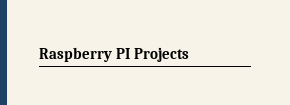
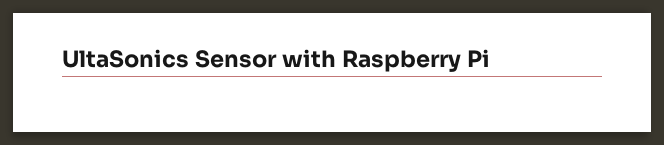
[39,47,190,62] Raspberry PI Projects -> [62,49,491,72] UltaSonics Sensor with Raspberry Pi

